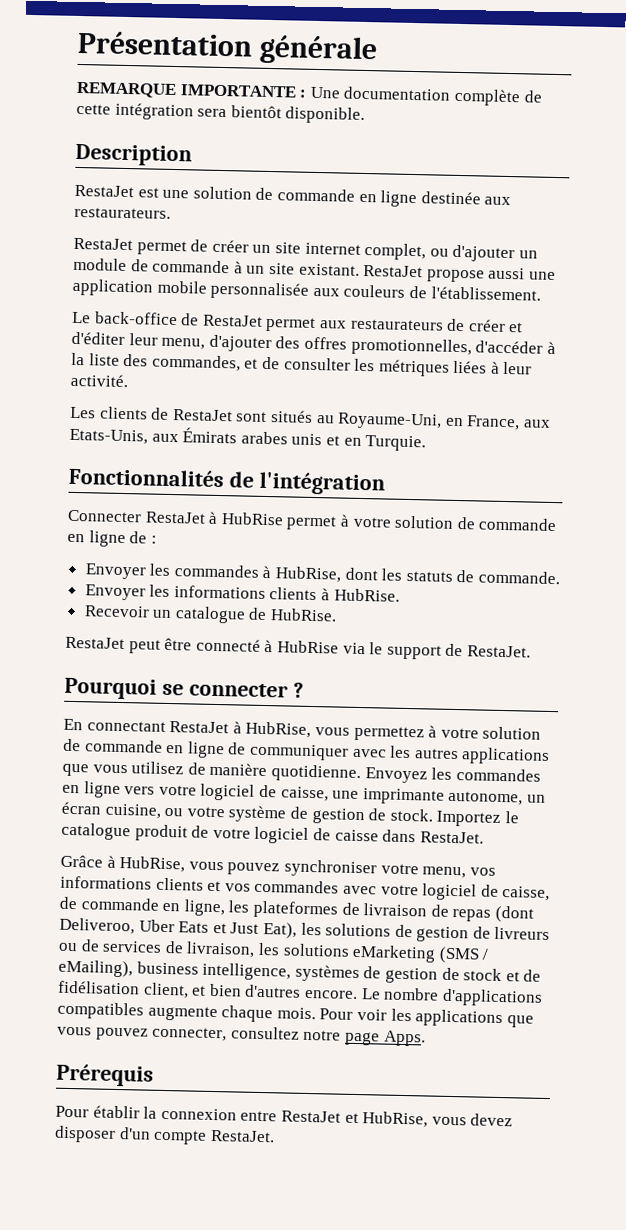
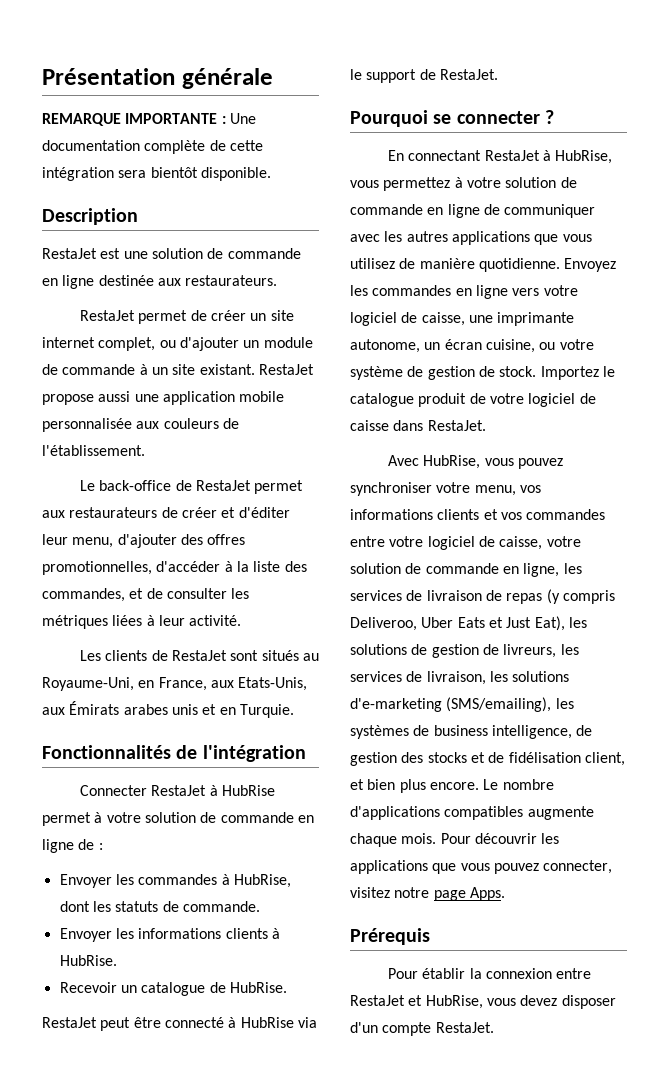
[60,854,116,868] Grâce à -> [388,455,420,466] Avec
[342,883,551,902] avec votre logiciel de caisse, -> [350,536,581,550] [350,563,401,574] entre votre logiciel de caisse, votre solution
[252,900,338,919] plateformes -> [350,590,402,601] services
[494,905,534,923] (dont -> [546,589,615,604] (y compris
[494,926,551,941] [58,939,100,952] livreurs ou de -> [503,644,579,658] livreurs, les
[352,944,490,964] [58,959,133,978] eMarketing (SMS / eMailing), -> [350,697,574,712] [350,725,430,739] d'e-marketing (SMS/emailing), les systèmes de
[294,964,503,984] systèmes de gestion de stock -> [576,725,593,736] [350,752,467,766] de gestion des stocks
[244,984,302,998] d'autres -> [399,779,426,793] plus
[356,1009,387,1021] voir -> [474,833,537,844] découvrir
[230,1026,300,1040] consultez -> [350,887,390,898] visitez

